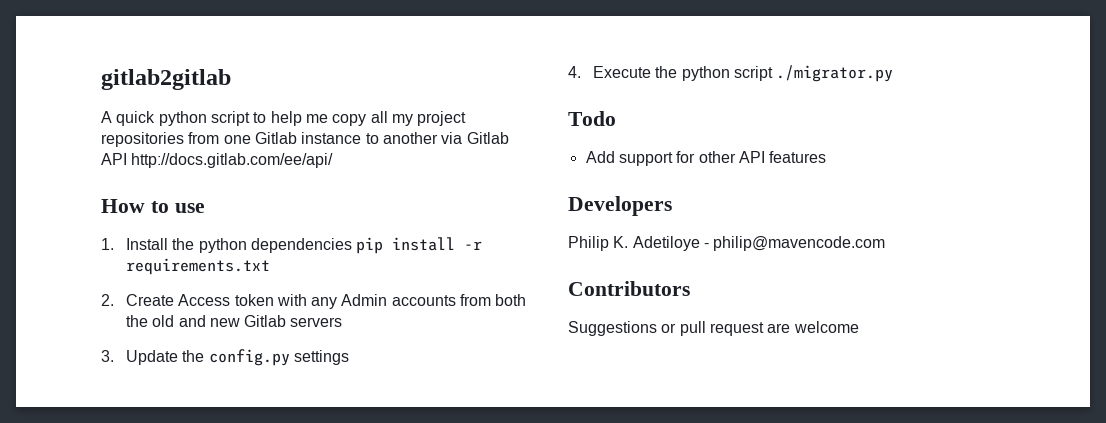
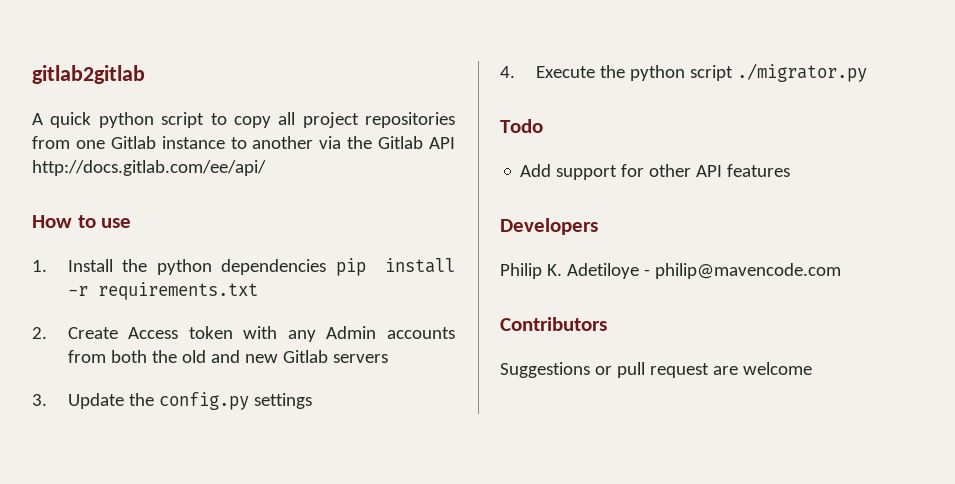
[270,111,328,126] help me -> (227, 119) none
[391,114,413,126] my -> (296, 118) none
(463, 138) none -> [347,136,373,149] the

